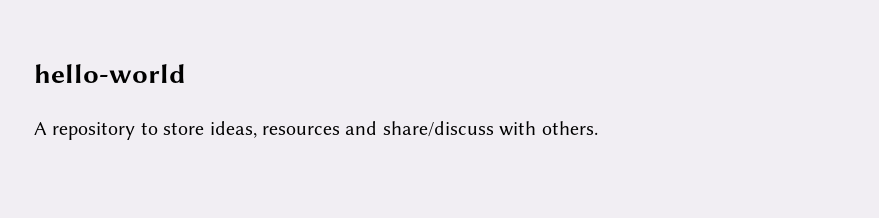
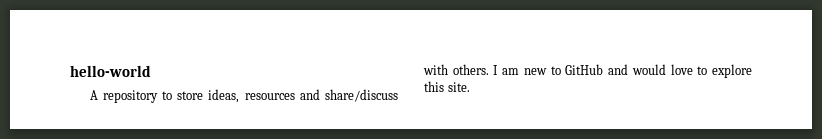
(598, 128) none -> [493,64,752,78] [424,81,470,92] I am new to GitHub and would love to explore this site.

